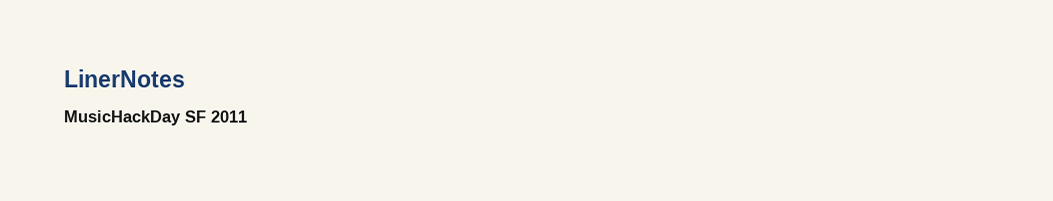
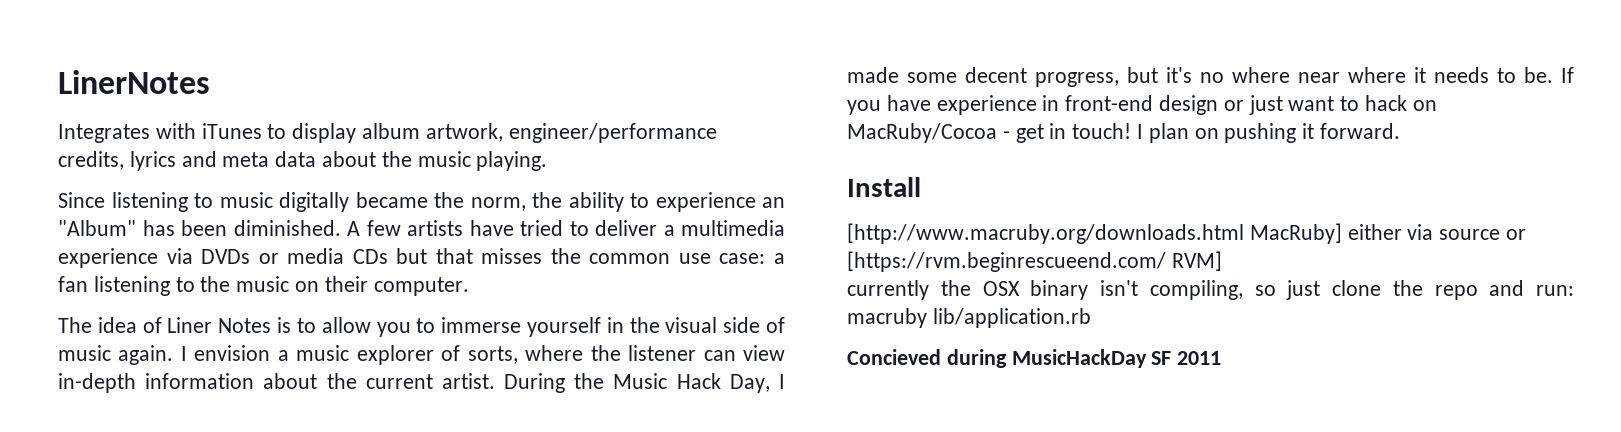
(186, 78) none -> [58,123,717,143] [58,151,548,171] [58,192,785,212] [58,220,785,236] [58,248,786,268] [58,276,469,296] [58,317,785,337] [58,345,785,365] [58,373,785,393] [847,67,1574,87] [847,95,1437,115] [847,123,1401,143] [847,177,921,197] [847,223,1527,244] [847,251,1222,272] [847,280,1574,300] [847,308,1091,328] [847,349,1007,368] Integrates with iTunes to display album artwork, engineer/performance credits, lyrics and meta data about the music playing. // Since listening to music digitally became the norm, the ability to experience an "Album" has been diminished. A few artists have tried to deliver a multimedia experience via DVDs or media CDs but that misses the common use case: a fan listening to the music on their computer. // The idea of Liner Notes is to allow you to immerse yourself in the visual side of music again. I envision a music explorer of sorts, where the listener can view in-depth information about the current artist. During the Music Hack Day, I made some decent progress, but it's no where near where it needs to be. If you have experience in front-end design or just want to hack on MacRuby/Cocoa - get in touch! I plan on pushing it forward. // Install // [http://www.macruby.org/downloads.html MacRuby] either via source or [https://rvm.beginrescueend.com/ RVM] // currently the OSX binary isn't compiling, so just clone the repo and run: macruby lib/application.rb // Concieved during

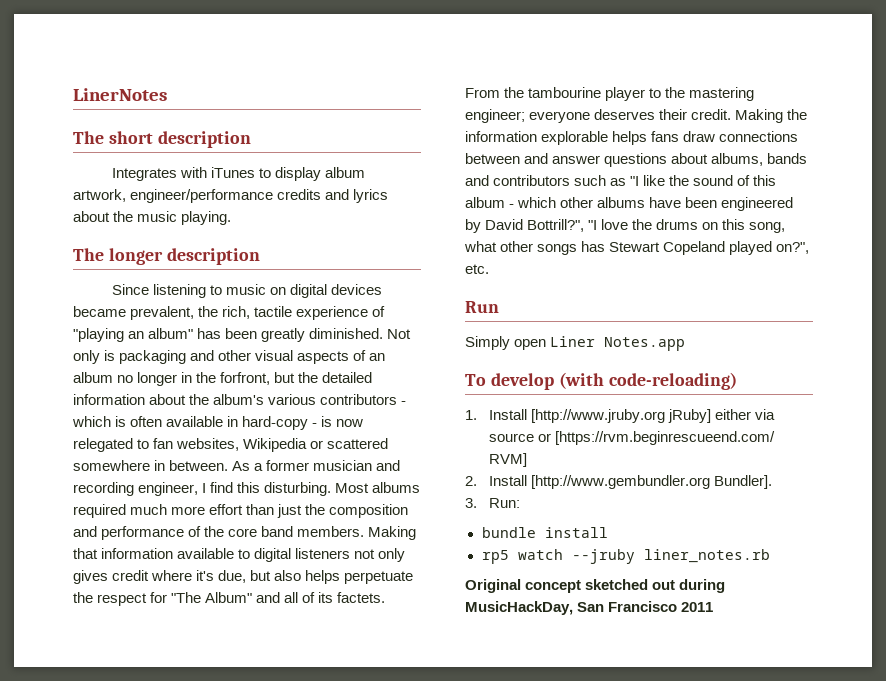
(210, 82) none -> [73,131,251,148] // The short description
[58,151,317,171] credits, lyrics and meta data -> [277,189,389,203] credits and lyrics
(548, 161) none -> [73,248,260,265] // The longer description
[279,192,785,212] [58,220,785,236] [58,248,786,268] [58,276,469,296] [58,317,785,337] [58,345,785,365] [58,373,785,393] [847,67,1574,87] [847,95,1437,115] [847,123,1401,143] [847,177,921,197] [847,223,1342,244] digitally became the norm, the ability to experience an "Album" has been diminished. A few artists have tried to deliver a multimedia experience via DVDs or media CDs but that misses the common use case: a fan listening to the music on their computer. // The idea of Liner Notes is to allow you to immerse yourself in the visual side of music again. I envision a music explorer of sorts, where the listener can view in-depth information about the current artist. During the Music Hack Day, I made some decent progress, but it's no where near where it needs to be. If you have experience in front-end design or just want to hack on MacRuby/Cocoa - get in touch! I plan on pushing it forward. // Install // [http://www.macruby.org/downloads.html MacRuby] -> [270,284,383,298] [73,306,386,320] [73,328,412,342] [73,350,386,364] [73,372,373,386] [73,394,407,405] [72,416,364,430] [73,438,389,452] [73,460,401,471] [73,482,421,496] [73,504,409,518] [73,526,417,540] [73,548,406,562] [73,570,414,584] [73,592,386,606] [465,87,755,101] [465,109,808,123] [465,131,799,145] [465,153,808,167] [465,175,777,186] [465,197,794,211] [465,219,786,233] [464,241,810,255] [465,264,489,274] [465,301,499,313] [465,336,686,351] [465,372,737,390] [465,409,712,423] on digital devices became prevalent, the rich, tactile experience of "playing an album" has been greatly diminished. Not only is packaging and other visual aspects of an album no longer in the forfront, but the detailed information about the album's various contributors - which is often available in hard-copy - is now relegated to fan websites, Wikipedia or scattered somewhere in between. As a former musician and recording engineer, I find this disturbing. Most albums required much more effort than just the composition and performance of the core band members. Making that information available to digital listeners not only gives credit where it's due, but also helps perpetuate the respect for "The Album" and all of its factets. From the tambourine player to the mastering engineer; everyone deserves their credit. Making the information explorable helps fans draw connections between and answer questions about albums, bands and contributors such as "I like the sound of this album - which other albums have been engineered by David Bottrill?", "I love the drums on this song, what other songs has Stewart Copeland played on?", etc. // Run // Simply open Liner Notes.app // To develop (with code-reloading) // 1. Install [http://www.jruby.org jRuby]
[847,280,1574,300] [847,308,1091,328] [847,349,1172,368] currently the OSX binary isn't compiling, so just clone the repo and run: macruby lib/application.rb // Concieved during MusicHackDay SF -> [465,475,773,489] [465,498,520,508] [481,527,608,538] [481,549,770,564] [465,579,726,593] [465,601,678,615] 2. Install [http://www.gembundler.org Bundler]. // 3. Run: // bundle install // rp5 watch --jruby liner_notes.rb // Original concept sketched out during MusicHackDay, San Francisco

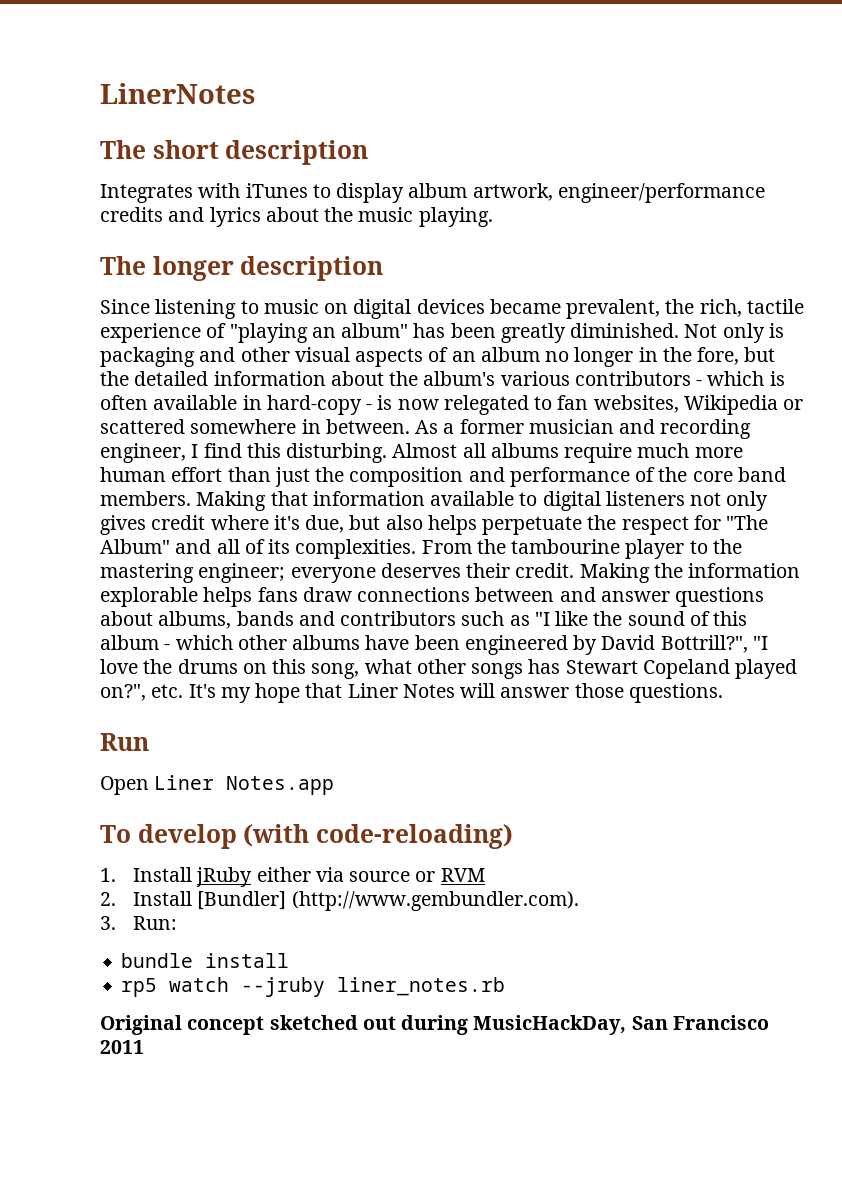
[220,372,271,385] forfront, -> [697,347,740,365] fore,
[335,482,421,493] [73,504,126,518] Most albums required -> [392,443,633,463] Almost all albums require
(206, 510) none -> [100,467,166,482] human
[337,592,386,603] factets. -> [295,539,417,559] complexities.
(489, 269) none -> [188,683,723,703] It's my hope that Liner Notes will answer those questions.
[465,336,547,350] Simply open -> [100,776,149,795] Open
[531,409,712,423] [http://www.jruby.org jRuby] -> [196,867,253,887] jRuby
[555,431,776,445] [488,453,527,467] [https://rvm.beginrescueend.com/ RVM] -> [440,868,485,882] RVM
[531,475,773,489] [http://www.gembundler.org Bundler]. -> [197,891,579,911] [Bundler] (http://www.gembundler.com).

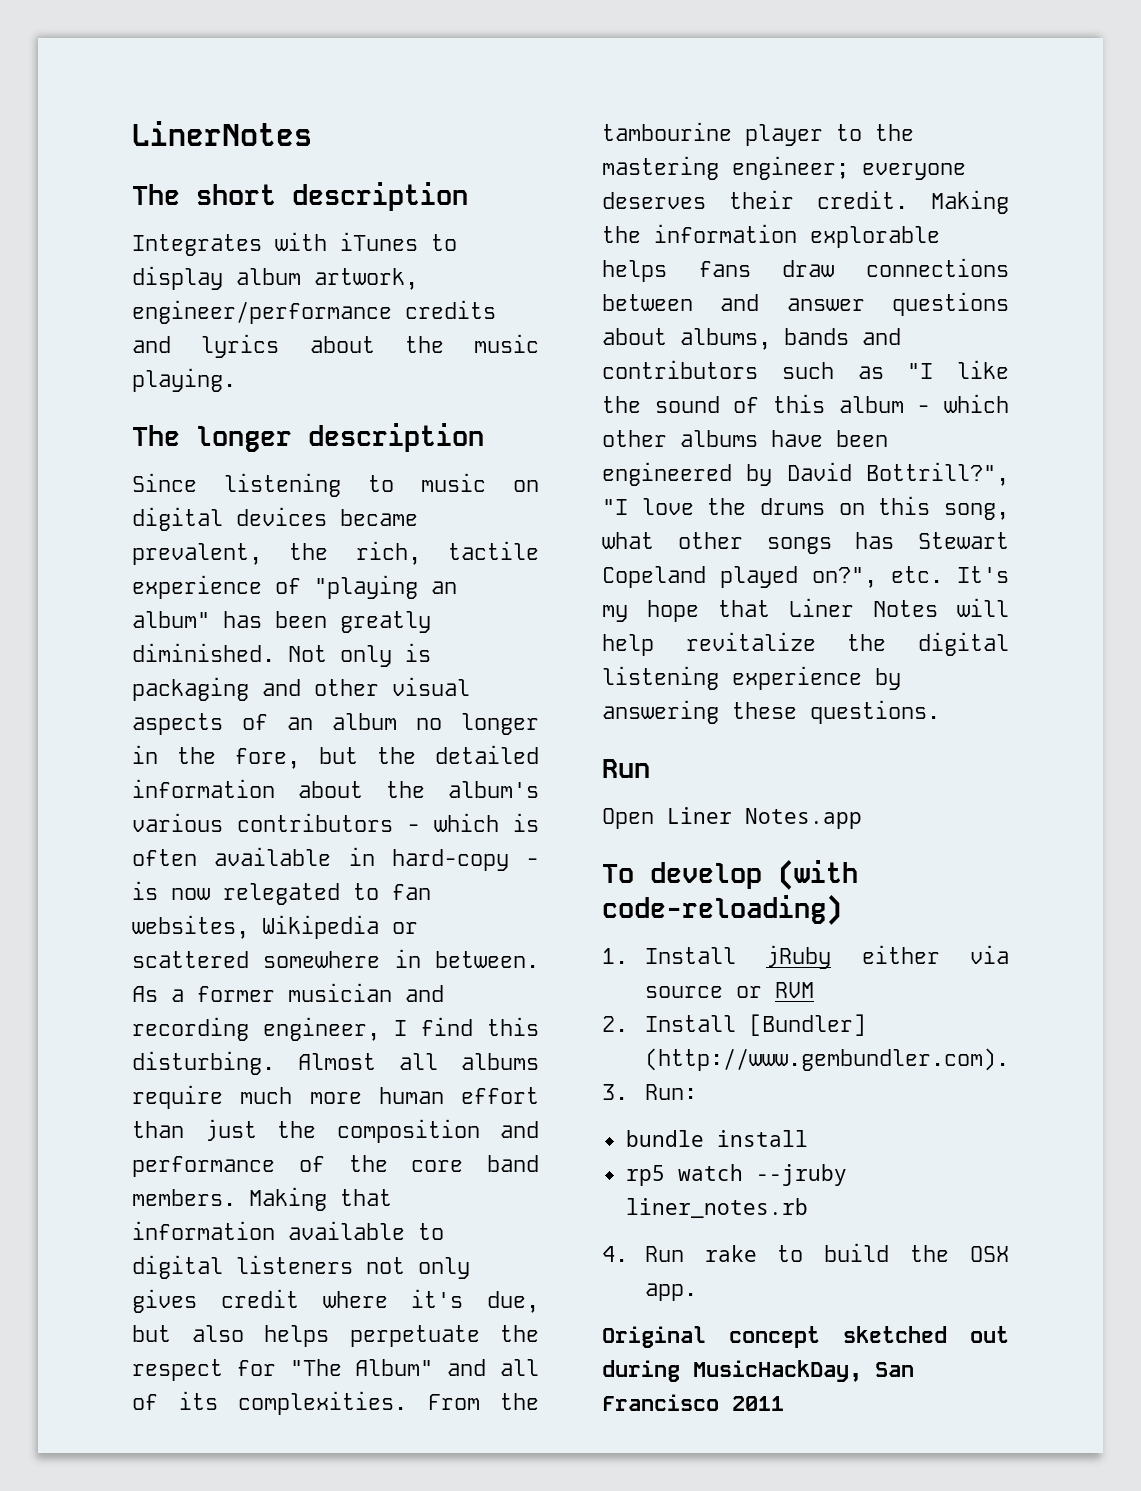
[500,683,624,698] answer those -> [602,632,1009,656] [602,666,901,690] [602,700,797,724] help revitalize the digital listening experience by answering these
(506, 986) none -> [602,1243,1009,1262] [644,1283,697,1301] // 4. Run rake to build the OSX app.

